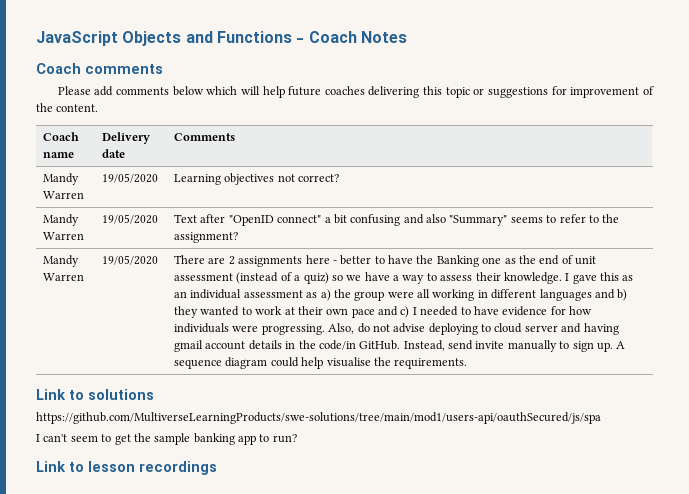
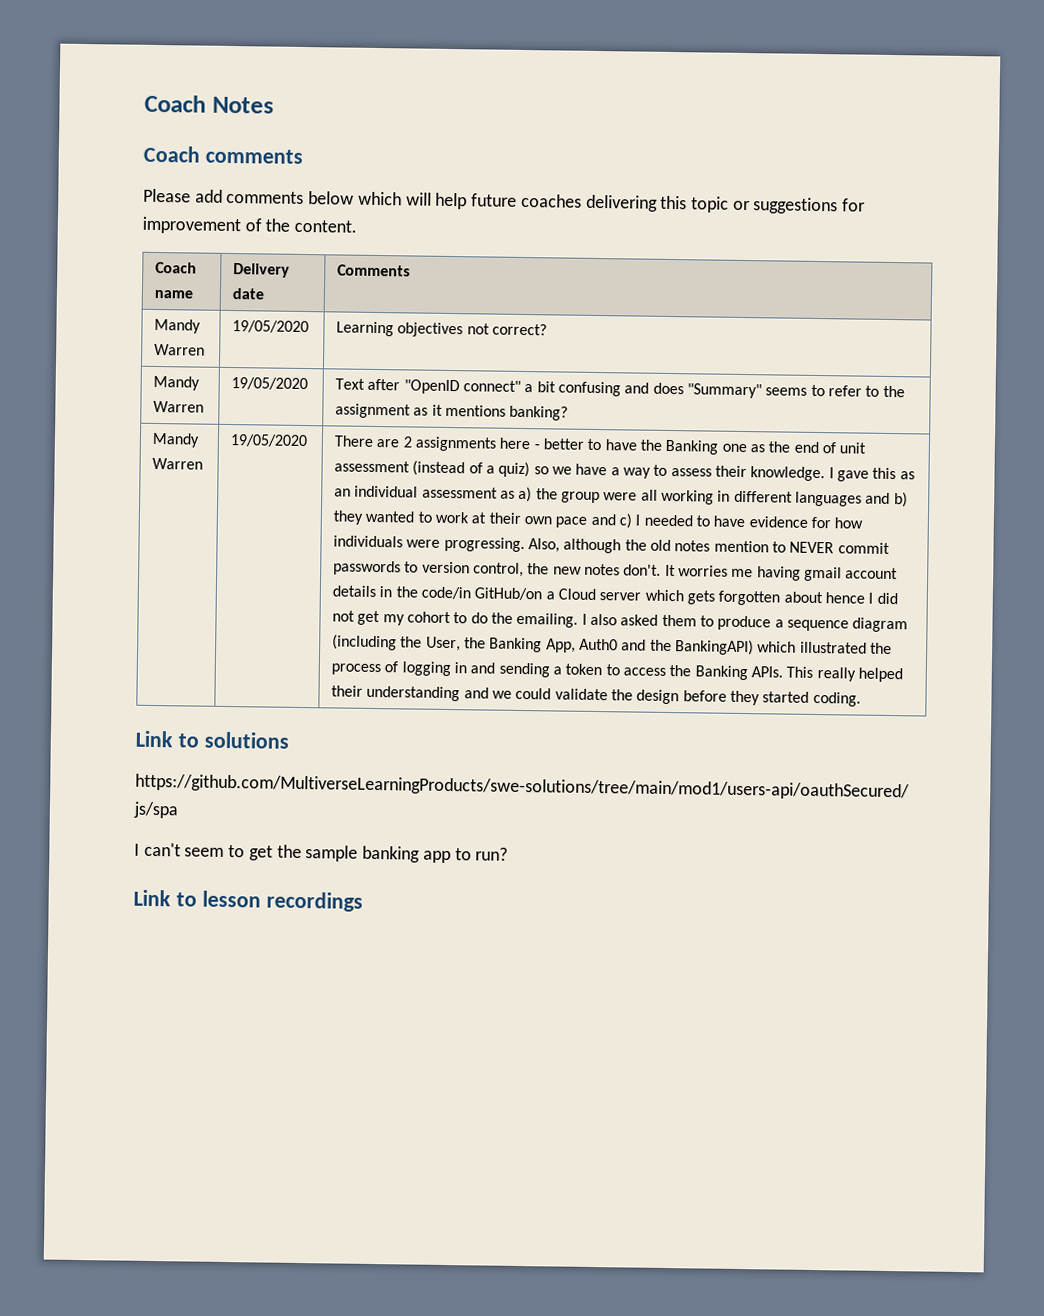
[36,31,305,46] JavaScript Objects and Functions - -> (144, 103) none
[426,214,447,223] also -> [652,382,684,395] does
[174,232,239,243] assignment? -> [335,403,569,421] assignment as it mentions banking?
[357,323,582,335] do not advise deploying to cloud server and -> [563,538,890,554] [333,560,754,578] although the old notes mention to NEVER commit passwords to version control, the new notes don't. It worries me
[359,340,626,352] [174,357,468,369] GitHub. Instead, send invite manually to sign up. A sequence diagram could help visualise the requirements. -> [474,587,898,606] [332,610,909,633] [332,634,892,656] [331,661,903,683] [331,685,861,707] GitHub/on a Cloud server which gets forgotten about hence I did not get my cohort to do the emailing. I also asked them to produce a sequence diagram (including the User, the Banking App, Auth0 and the BankingAPI) which illustrated the process of logging in and sending a token to access the Banking APIs. This really helped their understanding and we could validate the design before they started coding.

